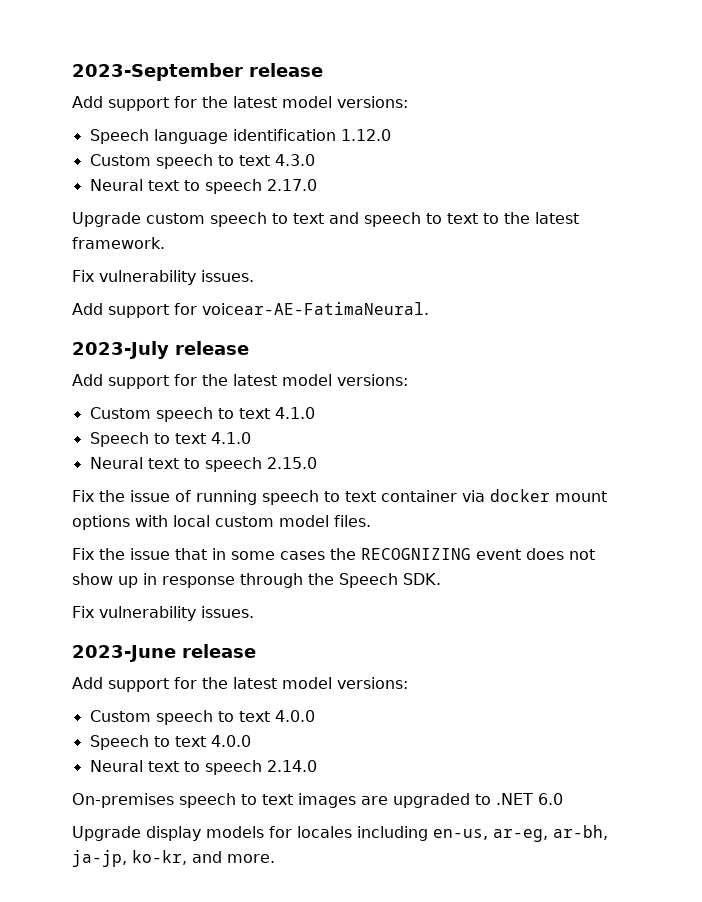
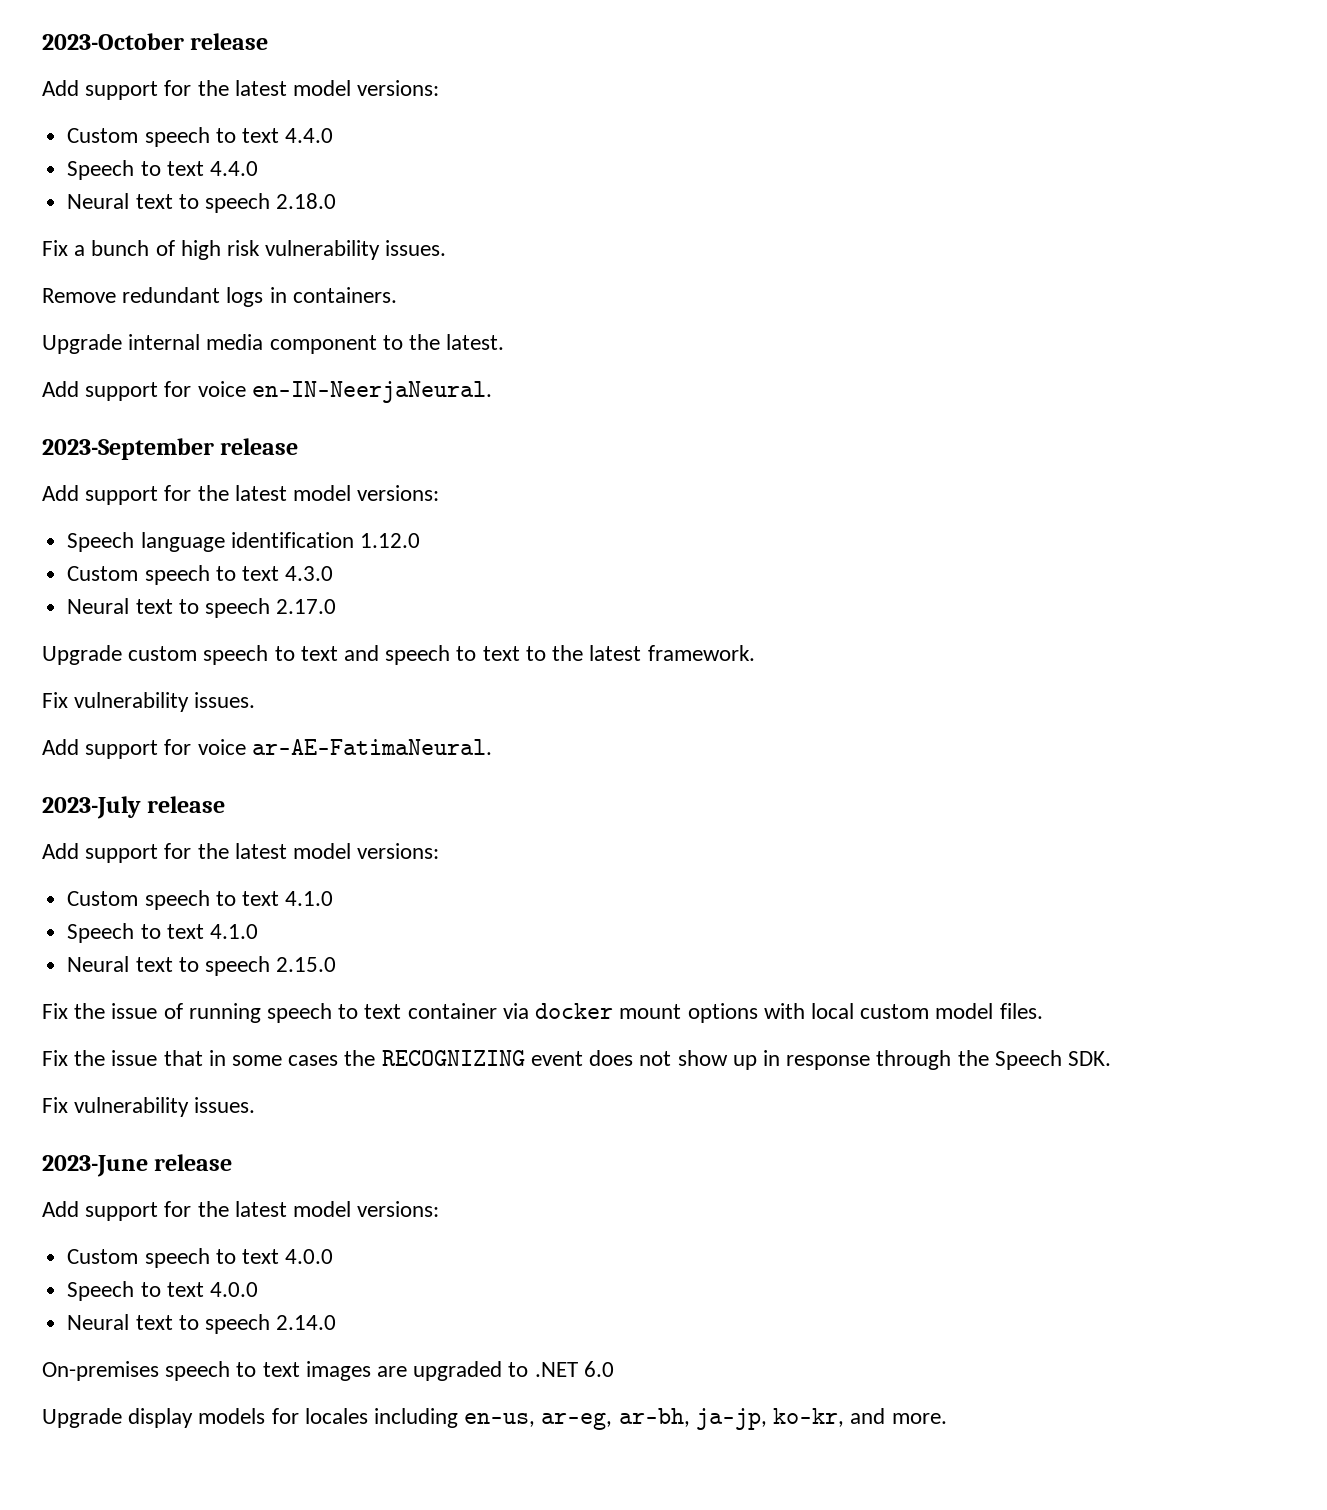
(72, 72) none -> [42,33,269,50] [42,80,440,100] [67,127,334,147] [67,160,258,180] [67,193,337,213] [42,240,447,260] [42,287,397,307] [42,334,505,354] [42,381,492,403] 2023-October release // Add support for the latest model versions: // Custom speech to text 4.4.0 // Speech to text 4.4.0 // Neural text to speech 2.18.0 // Fix a bunch of high risk vulnerability issues. // Remove redundant logs in containers. // Upgrade internal media component to the latest. // Add support for voice en-IN-NeerjaNeural. //
[202,302,429,315] voicear-AE-FatimaNeural. -> [197,739,492,755] voice ar-AE-FatimaNeural.

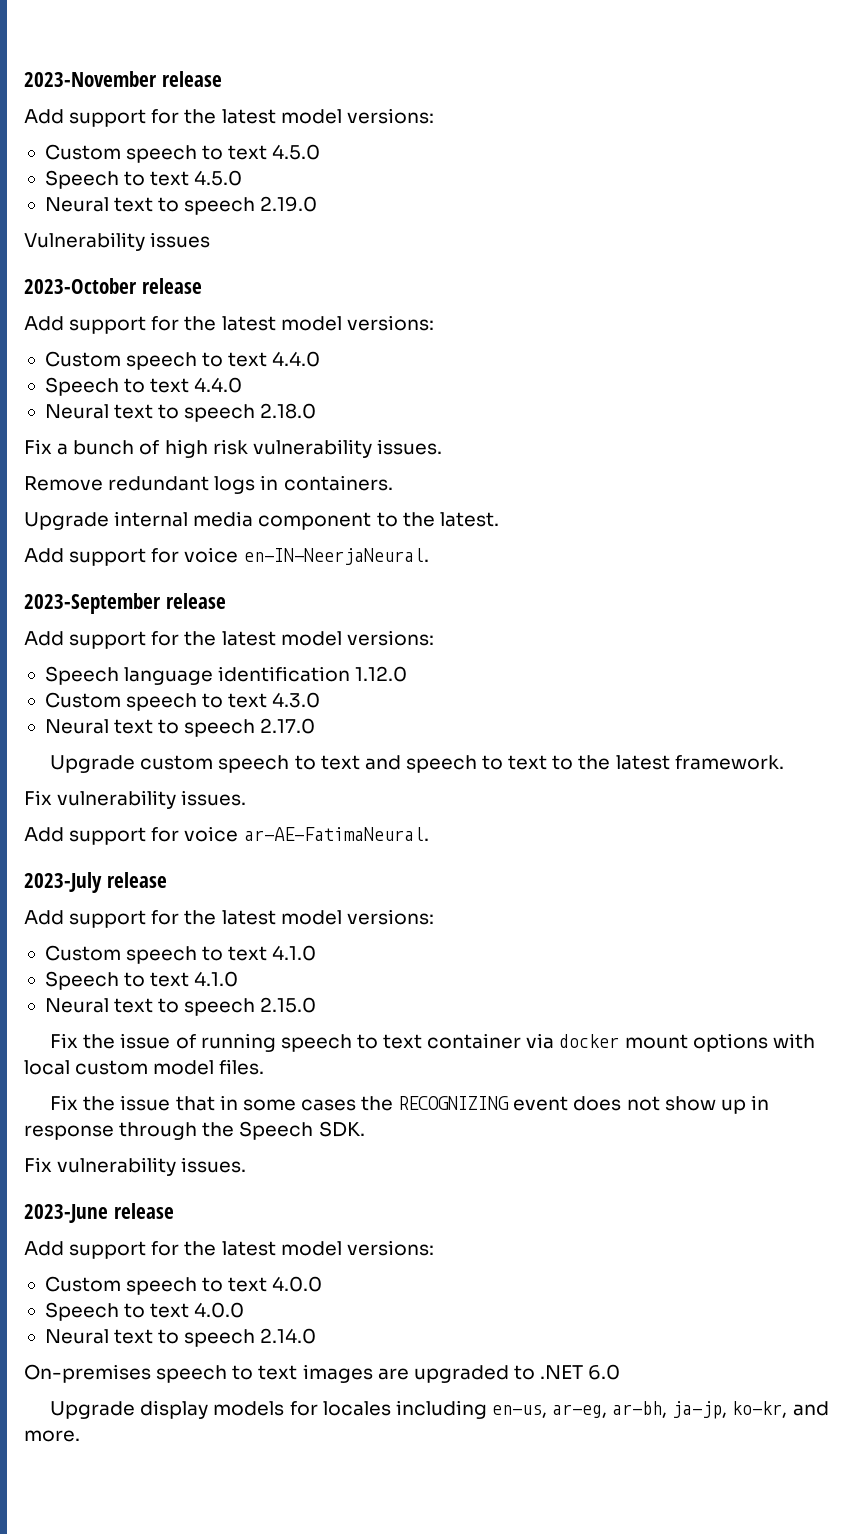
(42, 41) none -> [24,71,222,87] [24,108,434,127] [44,144,321,163] [44,170,243,189] [44,196,318,215] [24,232,211,251] 2023-November release // Add support for the latest model versions: // Custom speech to text 4.5.0 // Speech to text 4.5.0 // Neural text to speech 2.19.0 // Vulnerability issues //

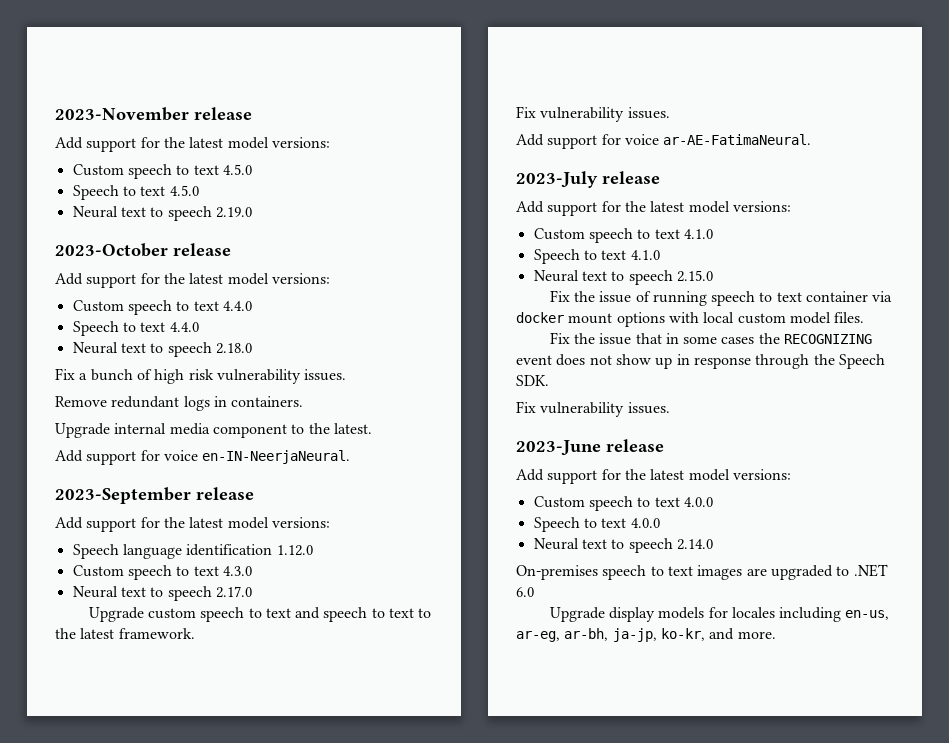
[24,232,211,251] // Vulnerability issues -> (252, 212) none

